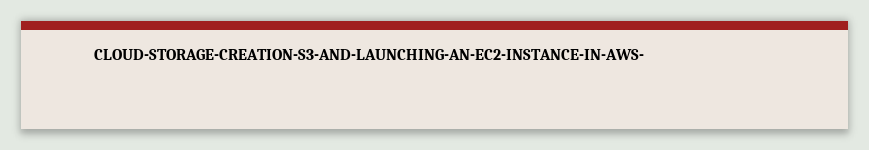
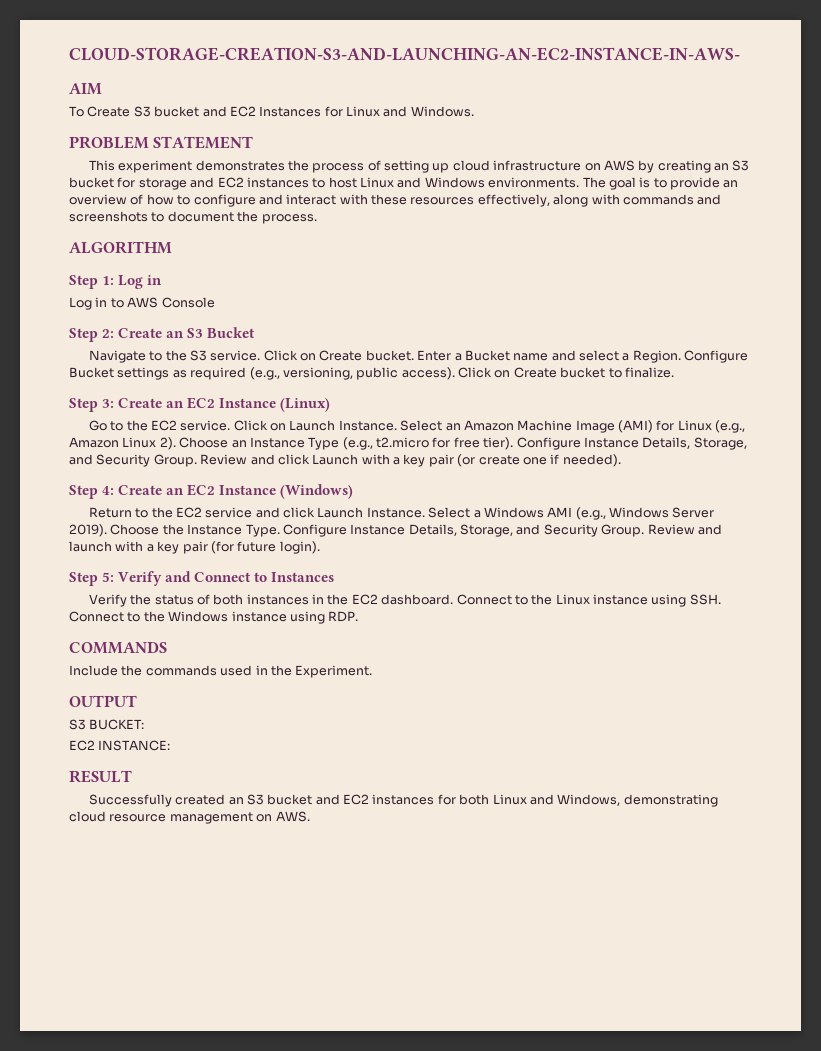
(644, 54) none -> [69,83,102,95] [69,106,474,117] [69,136,254,149] [88,160,750,173] [69,177,739,190] [69,194,722,207] [69,211,317,224] [69,241,172,254] [69,275,163,289] [69,297,215,310] [69,327,256,342] [88,350,749,363] [69,367,674,380] [69,397,331,412] [88,420,746,433] [69,437,747,450] [69,454,621,467] [69,484,354,499] [88,507,715,520] [69,524,722,537] [69,541,320,554] [69,571,335,586] [88,594,721,607] [69,611,359,624] [69,641,167,654] [69,665,373,678] [69,695,137,707] [69,719,145,730] [69,740,171,751] [69,770,132,783] [88,794,718,807] [69,811,310,824] // AIM // To Create S3 bucket and EC2 Instances for Linux and Windows. // PROBLEM STATEMENT // This experiment demonstrates the process of setting up cloud infrastructure on AWS by creating an S3 bucket for storage and EC2 instances to host Linux and Windows environments. The goal is to provide an overview of how to configure and interact with these resources effectively, along with commands and screenshots to document the process. // ALGORITHM // Step 1: Log in // Log in to AWS Console // Step 2: Create an S3 Bucket // Navigate to the S3 service. Click on Create bucket. Enter a Bucket name and select a Region. Configure Bucket settings as required (e.g., versioning, public access). Click on Create bucket to finalize. // Step 3: Create an EC2 Instance (Linux) // Go to the EC2 service. Click on Launch Instance. Select an Amazon Machine Image (AMI) for Linux (e.g., Amazon Linux 2). Choose an Instance Type (e.g., t2.micro for free tier). Configure Instance Details, Storage, and Security Group. Review and click Launch with a key pair (or create one if needed). // Step 4: Create an EC2 Instance (Windows) // Return to the EC2 service and click Launch Instance. Select a Windows AMI (e.g., Windows Server 2019). Choose the Instance Type. Configure Instance Details, Storage, and Security Group. Review and launch with a key pair (for future login). // Step 5: Verify and Connect to Instances // Verify the status of both instances in the EC2 dashboard. Connect to the Linux instance using SSH. Connect to the Windows instance using RDP. // COMMANDS // Include the commands used in the Experiment. // OUTPUT // S3 BUCKET: // EC2 INSTANCE: // RESULT // Successfully created an S3 bucket and EC2 instances for both Linux and Windows, demonstrating cloud resource management on AWS.

